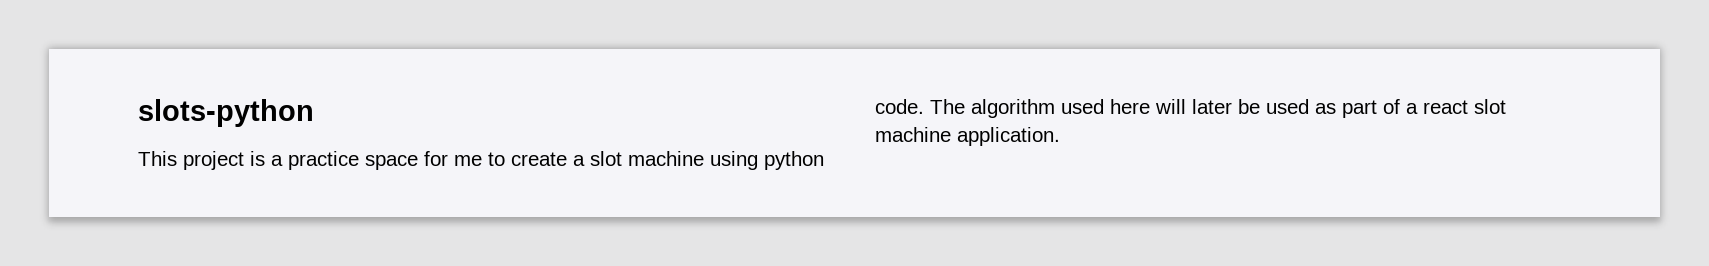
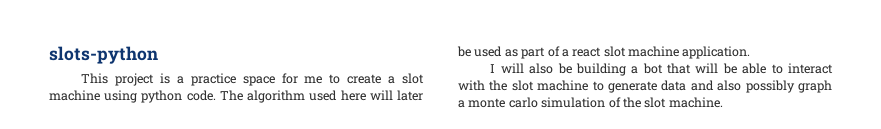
(1060, 136) none -> [490,63,833,76] [458,80,832,93] [458,97,723,108] // I will also be building a bot that will be able to interact with the slot machine to generate data and also possibly graph a monte carlo simulation of the slot machine.

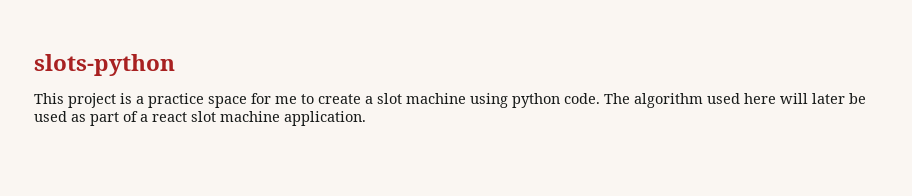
[490,63,833,76] [458,80,832,93] [458,97,723,108] // I will also be building a bot that will be able to interact with the slot machine to generate data and also possibly graph a monte carlo simulation of the slot machine. -> (366, 118) none

